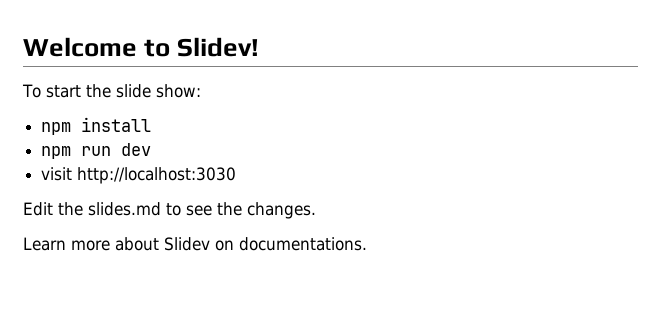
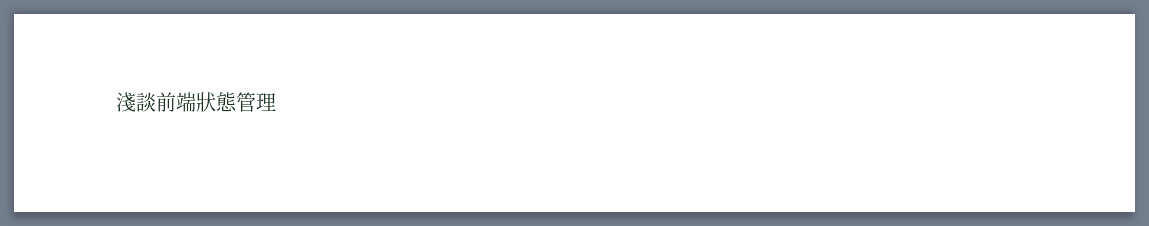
[23,37,260,57] [22,84,201,98] [41,117,152,135] [41,143,152,159] [41,167,237,184] [23,202,316,219] [23,237,367,251] Welcome to Slidev! // To start the slide show: // npm install // npm run dev // visit http://localhost:3030 // Edit the slides.md to see the changes. // Learn more about Slidev on documentations. -> [116,92,276,112] 淺談前端狀態管理

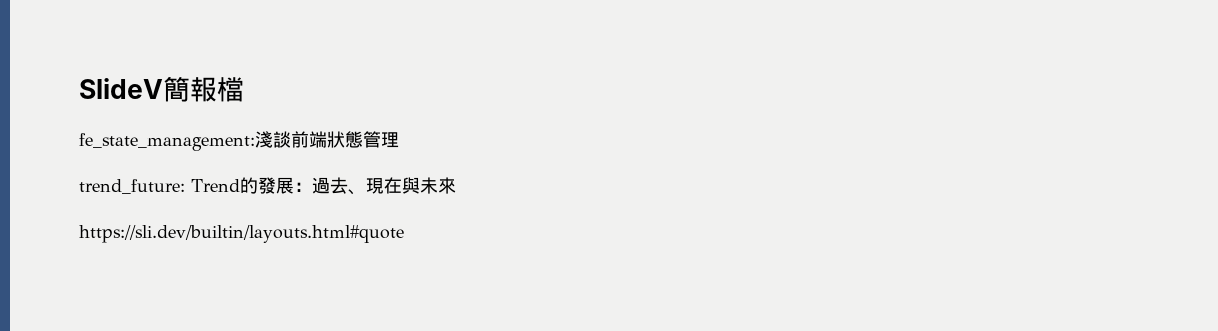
(116, 102) none -> [79,76,244,102] [79,133,255,151] SlideV簡報檔 // fe_state_management:
(276, 102) none -> [79,177,456,195] [79,225,404,243] // trend_future: Trend的發展：過去、現在與未來 // https://sli.dev/builtin/layouts.html#quote

